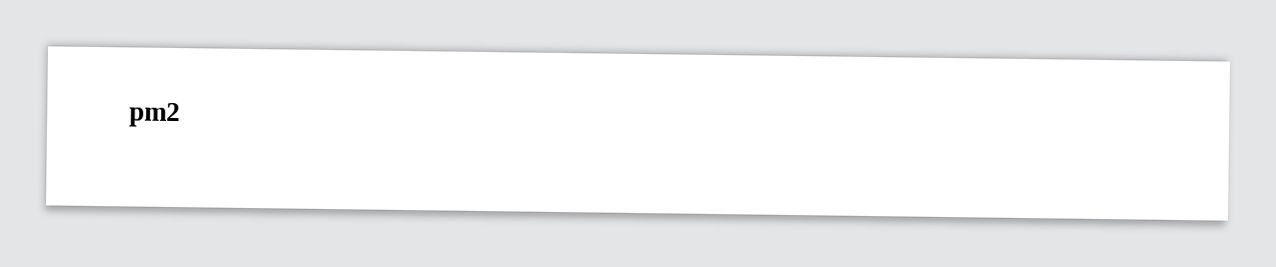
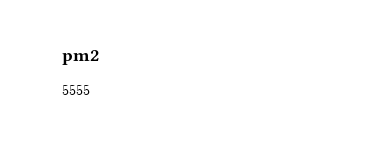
(181, 115) none -> [62,84,90,95] // 5555

